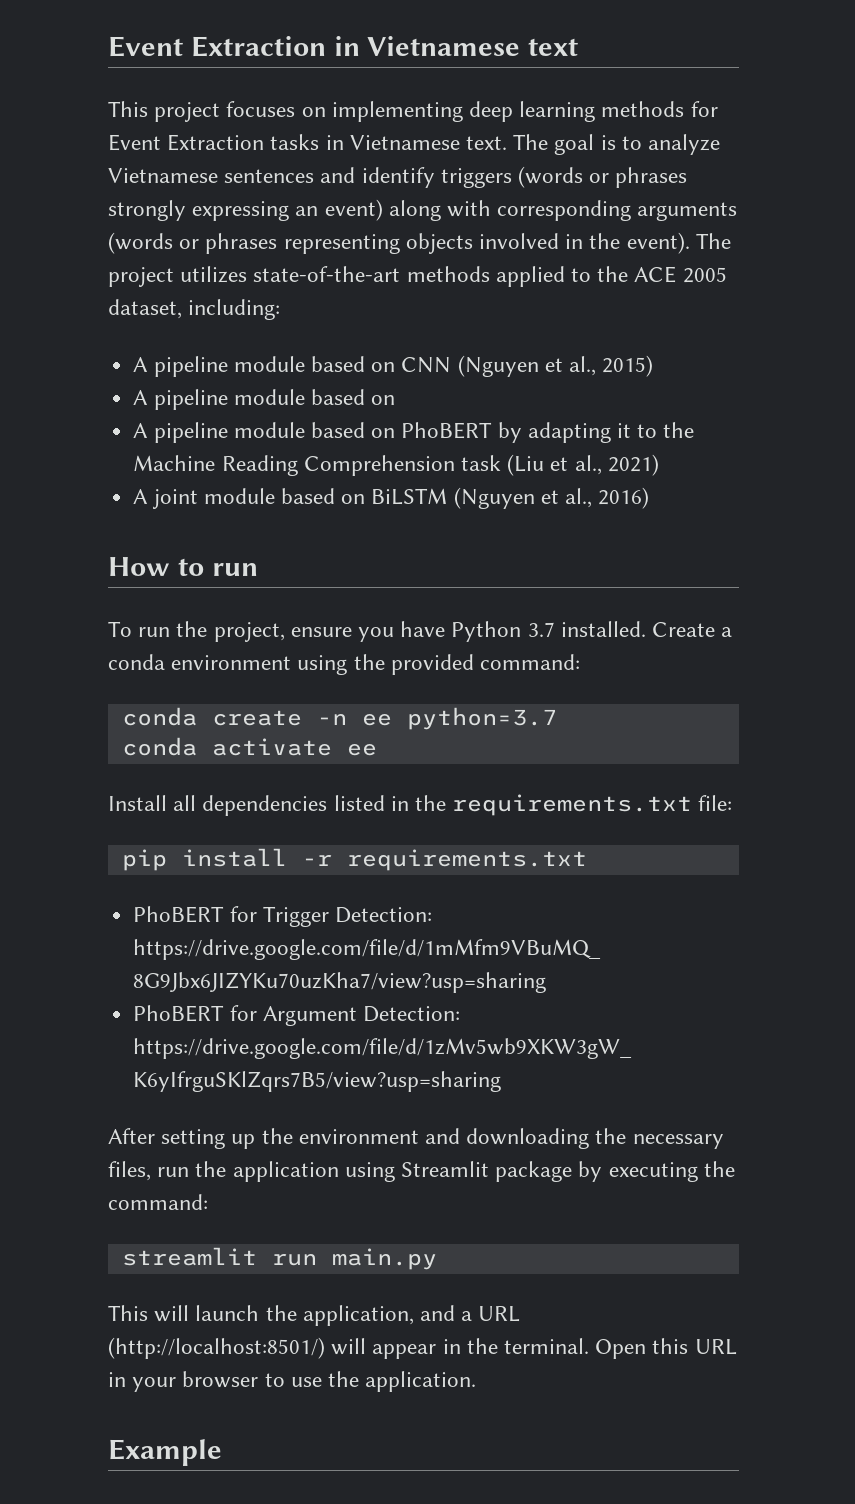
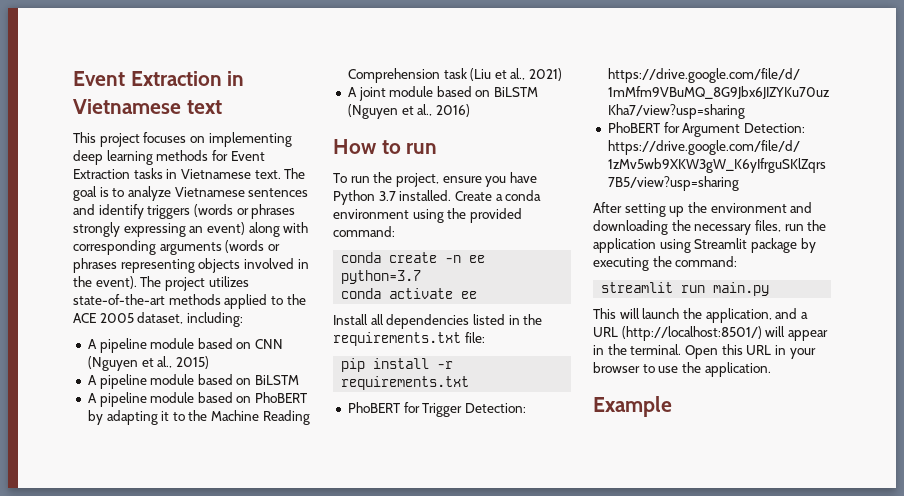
(396, 400) none -> [255,375,300,385] BiLSTM

